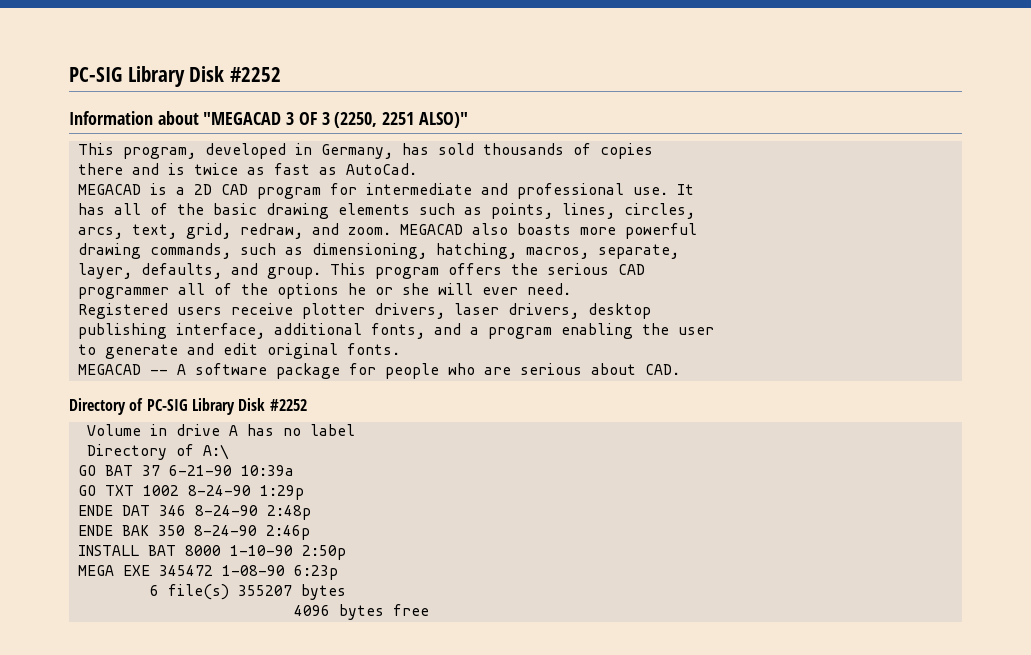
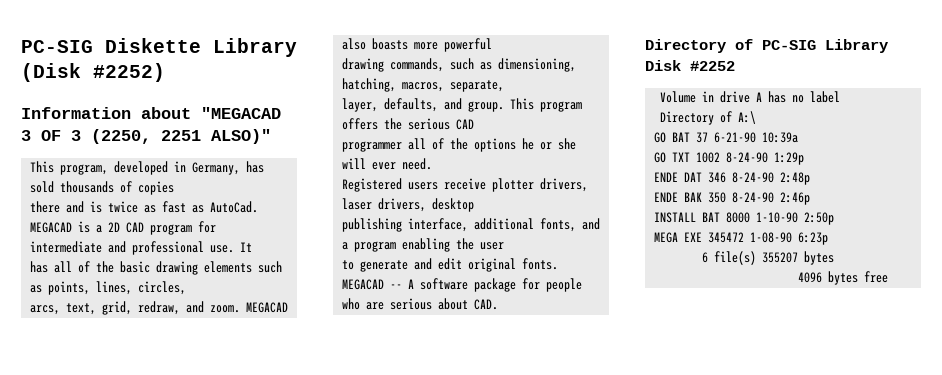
[69,66,281,87] PC-SIG Library Disk #2252 -> [21,38,297,57] [21,63,165,82] PC-SIG Diskette Library (Disk #2252)

